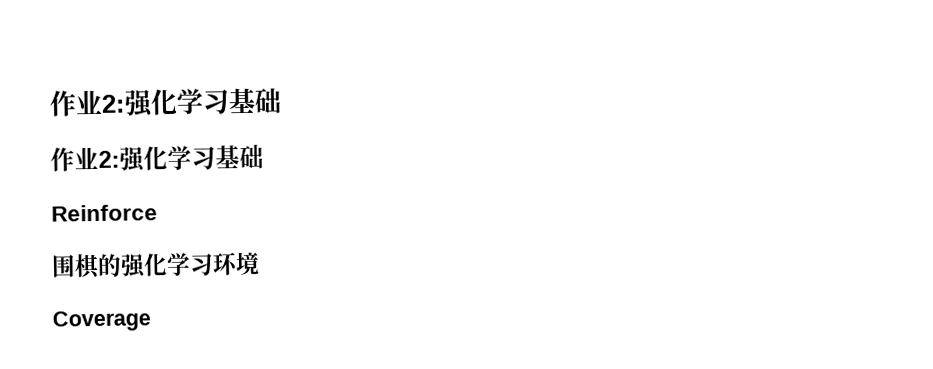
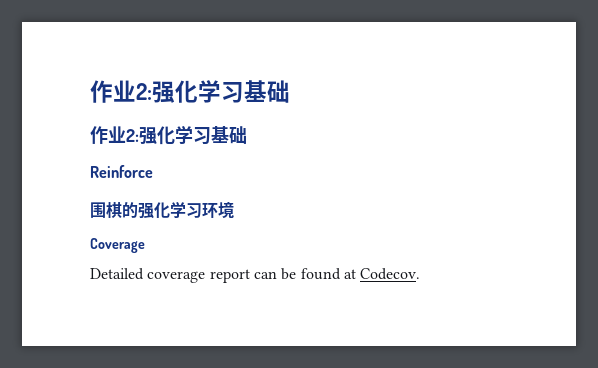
(151, 321) none -> [90,268,421,283] // Detailed coverage report can be found at Codecov.

